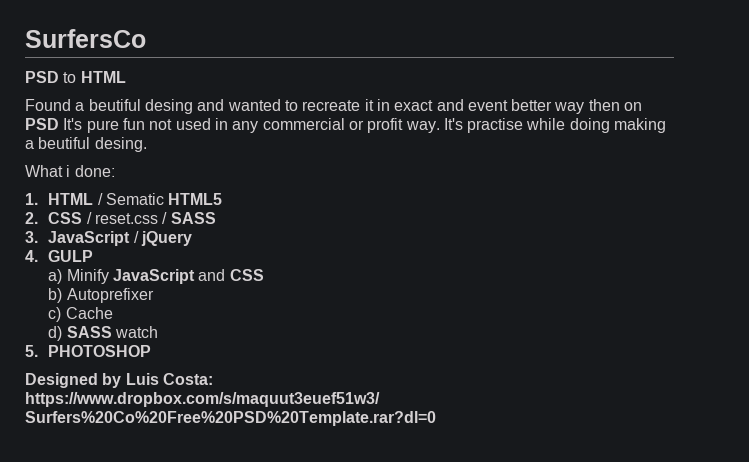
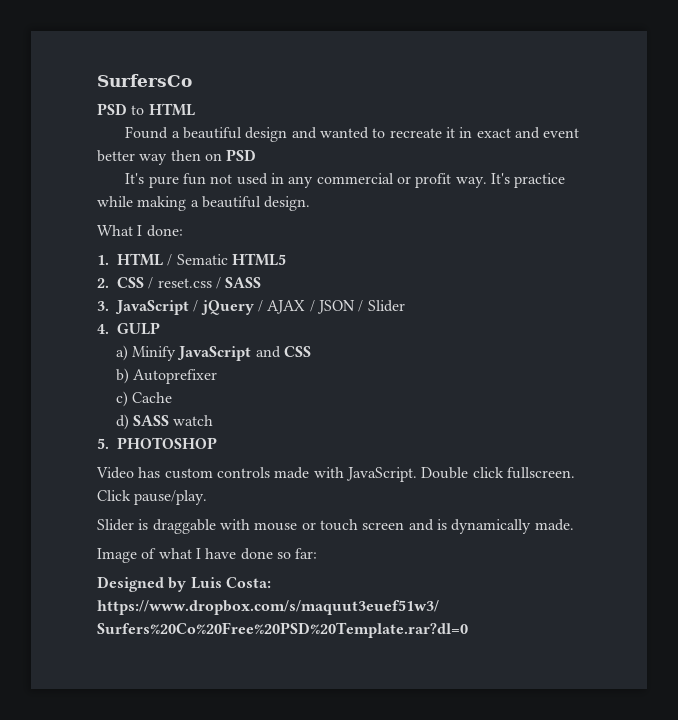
[88,99,193,114] beutiful desing -> [182,127,288,142] beautiful design
(59, 124) none -> (257, 155) //
[467,118,667,133] [25,137,147,152] practise while doing making a beutiful desing. -> [514,173,566,188] [97,196,311,211] practice while making a beautiful design.
[66,165,71,177] i -> [137,225,143,236] I
(192, 238) none -> [257,300,405,314] / AJAX / JSON / Slider
(152, 351) none -> [96,467,575,482] [97,490,208,505] [97,519,574,534] [97,548,318,563] // Video has custom controls made with JavaScript. Double click fullscreen. Click pause/play. // Slider is draggable with mouse or touch screen and is dynamically made. // Image of what I have done so far:

